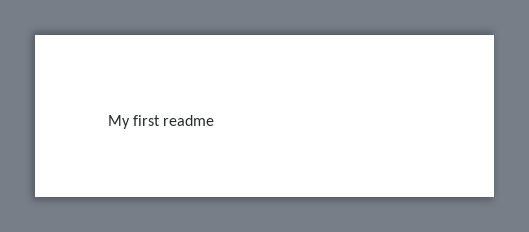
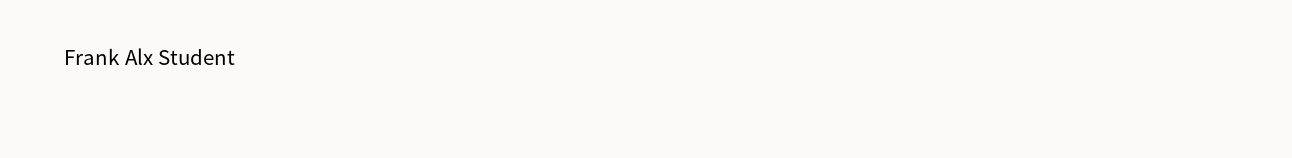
[108,115,215,129] My first readme -> [64,48,236,65] Frank Alx Student

